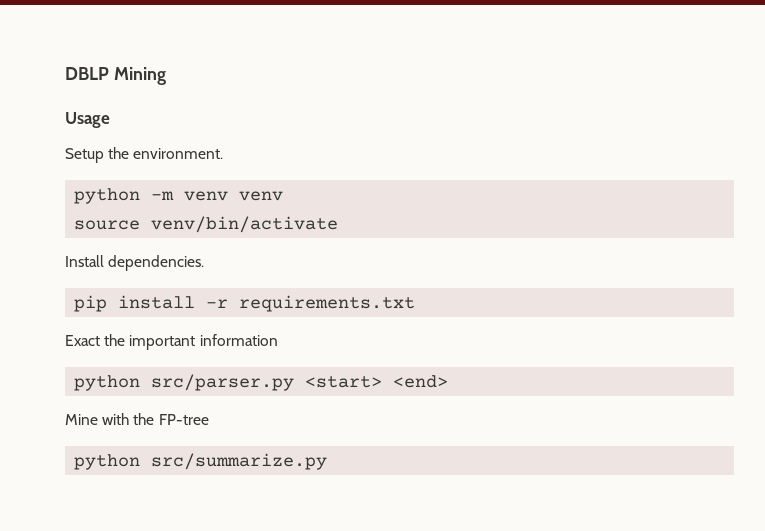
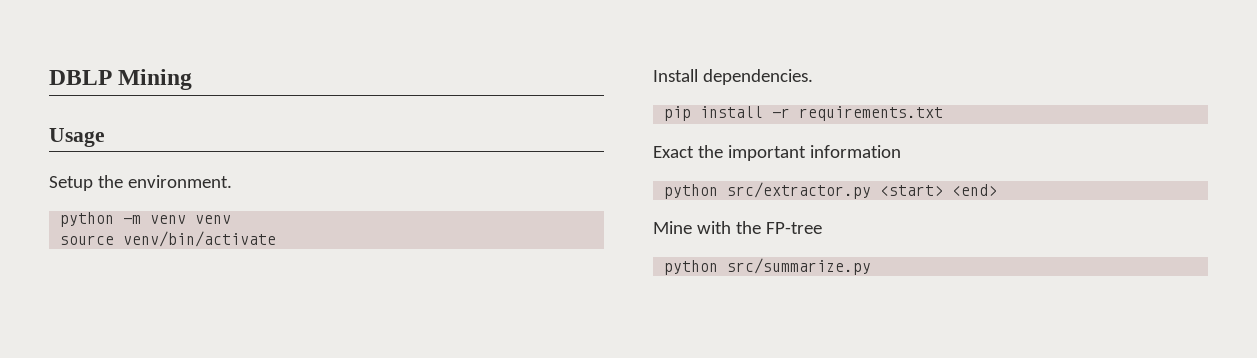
[151,374,295,391] src/parser.py -> [727,182,872,199] src/extractor.py

